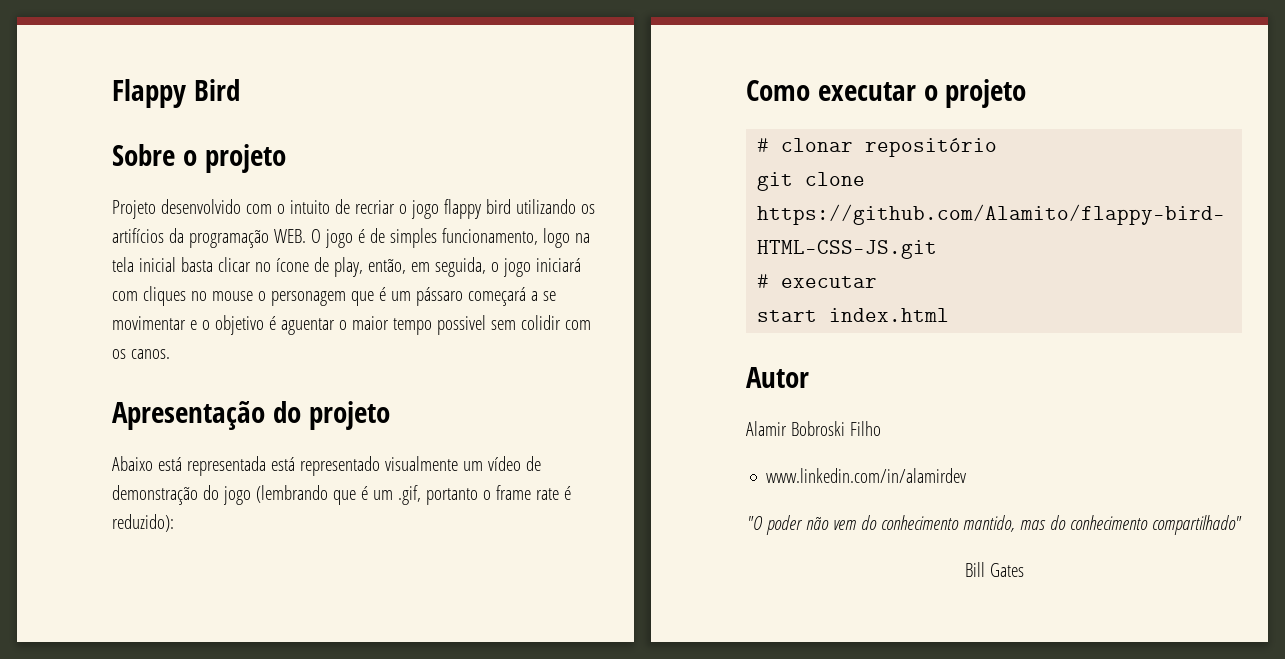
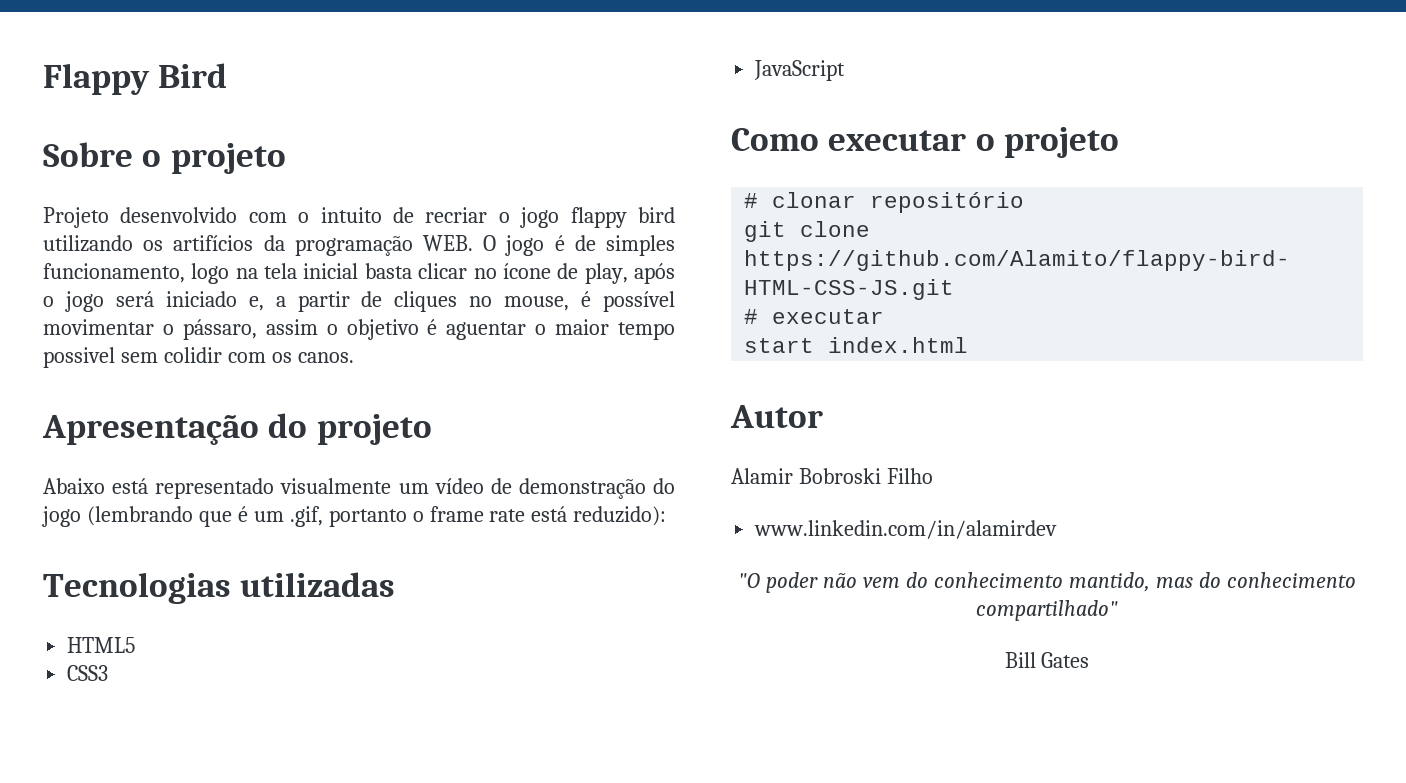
[367,257,581,277] [112,286,556,306] [112,316,197,330] então, em seguida, o jogo iniciará com cliques no mouse o personagem que é um pássaro começará a se movimentar e -> [634,263,676,284] [43,291,675,312] [43,319,318,340] após o jogo será iniciado e, a partir de cliques no mouse, é possível movimentar o pássaro, assim
[186,456,295,476] representada está -> (149, 486) none
[563,486,571,500] é -> [531,506,568,522] está
(174, 523) none -> [43,572,396,604] [67,637,136,653] [67,665,109,681] [754,60,846,81] // Tecnologias utilizadas // HTML5 // CSS3 // JavaScript

